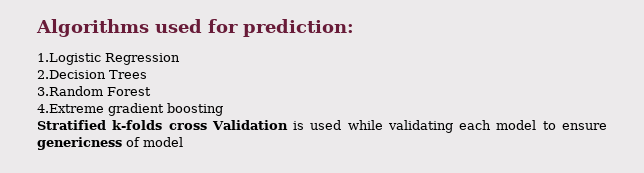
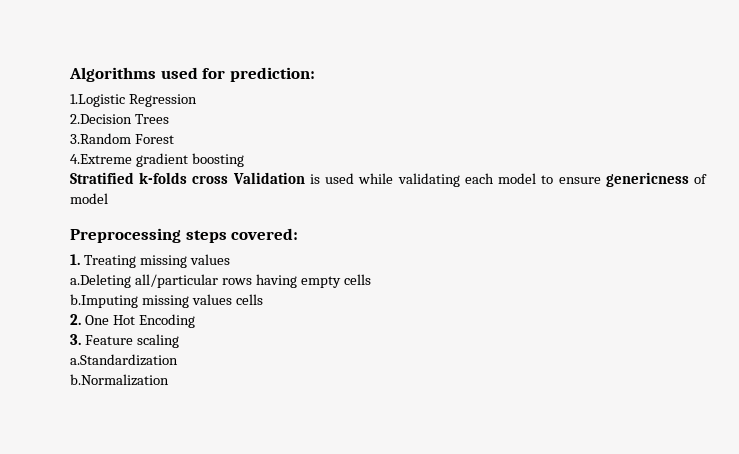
(183, 142) none -> [70,228,299,243] [70,254,230,268] [70,274,371,288] [70,294,263,308] [70,314,195,328] [70,334,179,348] [70,354,178,366] [70,374,169,386] // Preprocessing steps covered: // 1. Treating missing values // a.Deleting all/particular rows having empty cells // b.Imputing missing values cells // 2. One Hot Encoding // 3. Feature scaling // a.Standardization // b.Normalization

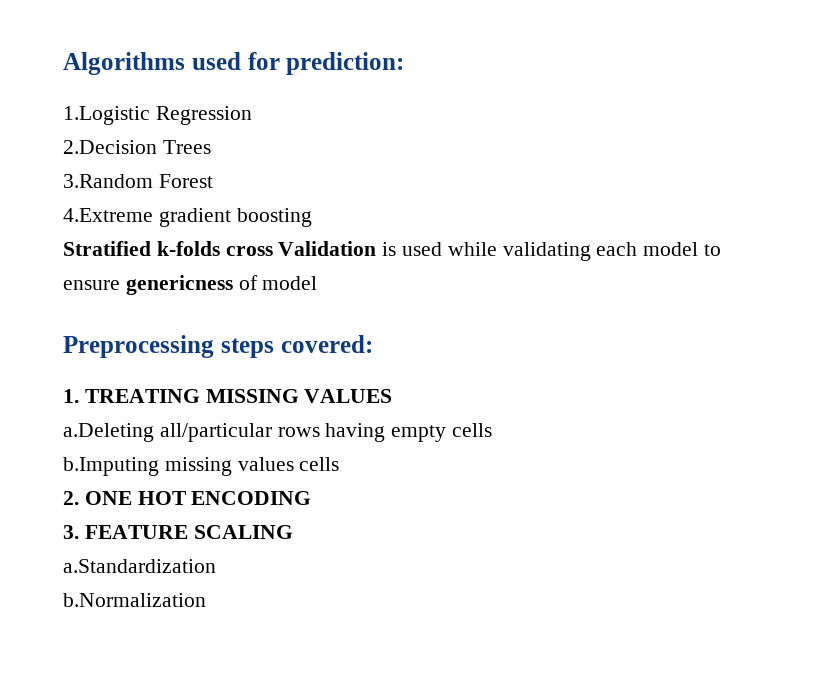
[83,254,230,268] Treating missing values -> [84,389,393,403] TREATING MISSING VALUES
[84,314,195,328] One Hot Encoding -> [84,491,312,505] ONE HOT ENCODING
[84,334,179,348] Feature scaling -> [84,525,293,539] FEATURE SCALING

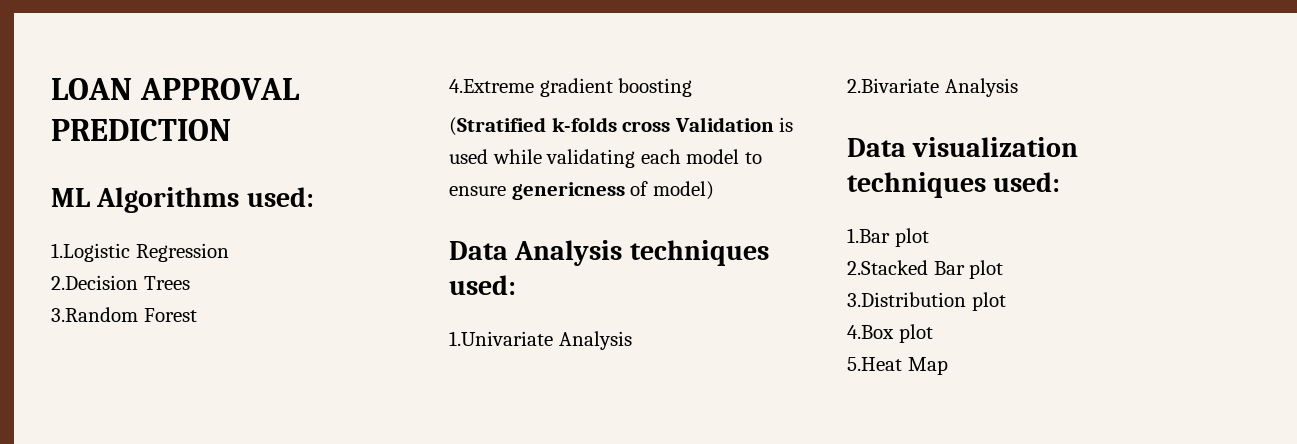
[63,52,405,75] Algorithms used for prediction: -> [51,78,300,100] [51,119,231,141] [51,187,314,213] LOAN APPROVAL PREDICTION // ML Algorithms used:
[63,241,151,256] Stratified -> [449,117,546,136] (Stratified
[262,276,318,290] [63,335,373,358] [63,389,393,403] [63,423,493,442] [63,457,340,476] [63,491,312,505] [63,525,293,539] [63,559,216,573] [63,593,206,607] model // Preprocessing steps covered: // 1. TREATING MISSING VALUES // a.Deleting all/particular rows having empty cells // b.Imputing missing values cells // 2. ONE HOT ENCODING // 3. FEATURE SCALING // a.Standardization // b.Normalization -> [652,181,714,200] [449,240,769,266] [449,275,516,295] [449,331,632,350] [847,78,1018,97] [847,137,1079,157] [847,172,1061,198] [847,228,929,247] [847,260,1004,279] [847,292,1006,311] [847,324,933,343] [847,357,948,375] model) // Data Analysis techniques used: // 1.Univariate Analysis // 2.Bivariate Analysis // Data visualization techniques used: // 1.Bar plot // 2.Stacked Bar plot // 3.Distribution plot // 4.Box plot // 5.Heat Map

